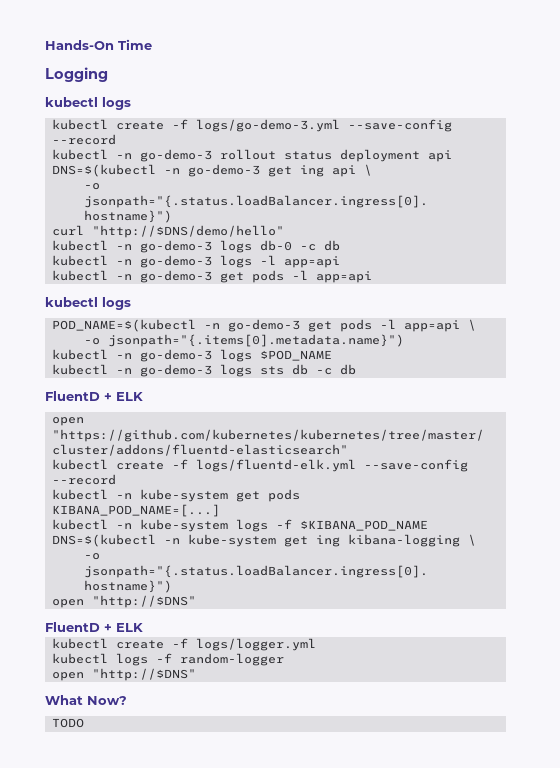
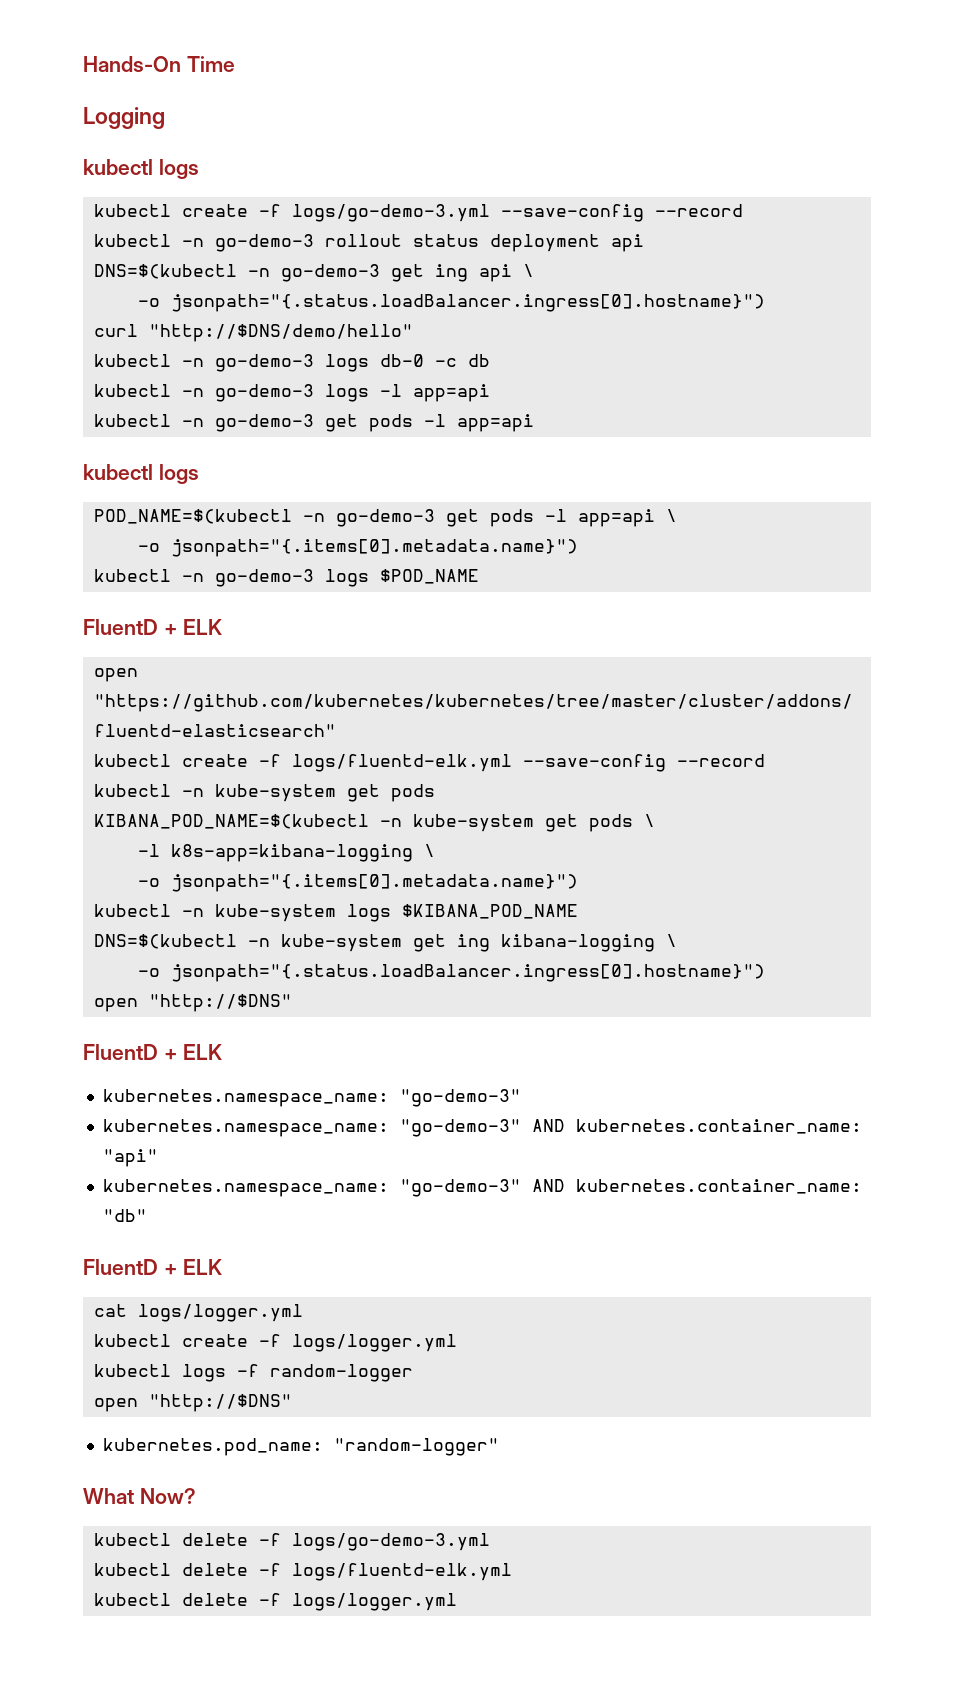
[51,364,356,377] // kubectl -n go-demo-3 logs sts db -c db -> (479, 576) none
[51,504,220,517] KIBANA_POD_NAME=[...] -> [93,814,655,832] [137,844,435,862] [137,874,578,892] KIBANA_POD_NAME=$(kubectl -n kube-system get pods \ // -l k8s-app=kibana-logging \ // -o jsonpath="{.items[0].metadata.name}")
[275,519,292,529] -f -> (391, 913) none
(143, 627) none -> [102,1089,521,1107] [102,1119,862,1137] [102,1149,158,1167] [102,1179,862,1197] [102,1209,147,1222] [83,1259,223,1275] [93,1304,303,1322] // kubernetes.namespace_name: "go-demo-3" // kubernetes.namespace_name: "go-demo-3" AND kubernetes.container_name: "api" // kubernetes.namespace_name: "go-demo-3" AND kubernetes.container_name: "db" // FluentD + ELK // cat logs/logger.yml
(196, 674) none -> [102,1438,499,1456] // kubernetes.pod_name: "random-logger"
[51,718,84,728] TODO -> [93,1533,490,1551] [93,1563,512,1581] [93,1593,457,1611] kubectl delete -f logs/go-demo-3.yml // kubectl delete -f logs/fluentd-elk.yml // kubectl delete -f logs/logger.yml

